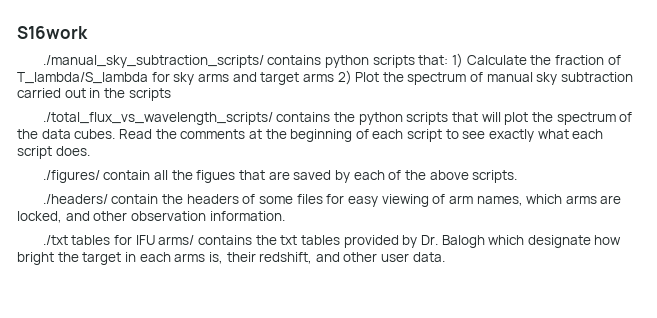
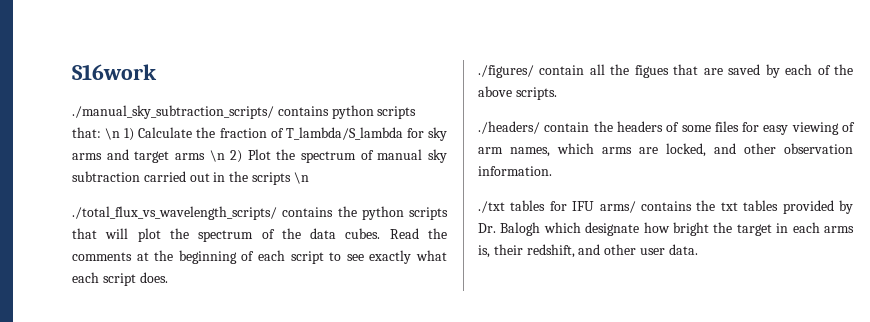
(449, 60) none -> [105,128,121,140] \n
(334, 77) none -> [209,150,225,162] \n
(171, 94) none -> [293,172,309,184] \n

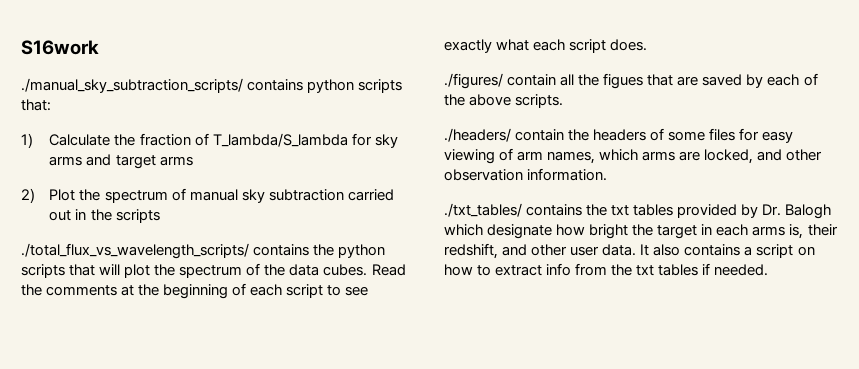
[105,128,121,140] \n -> (51, 105) //
[209,150,225,162] \n -> (193, 161) //
[293,172,309,184] \n -> (160, 216) none
[478,200,636,213] ./txt tables for IFU arms/ -> [444,203,522,217] ./txt_tables/
(698, 249) none -> [640,244,815,258] [444,263,769,276] It also contains a script on how to extract info from the txt tables if needed.

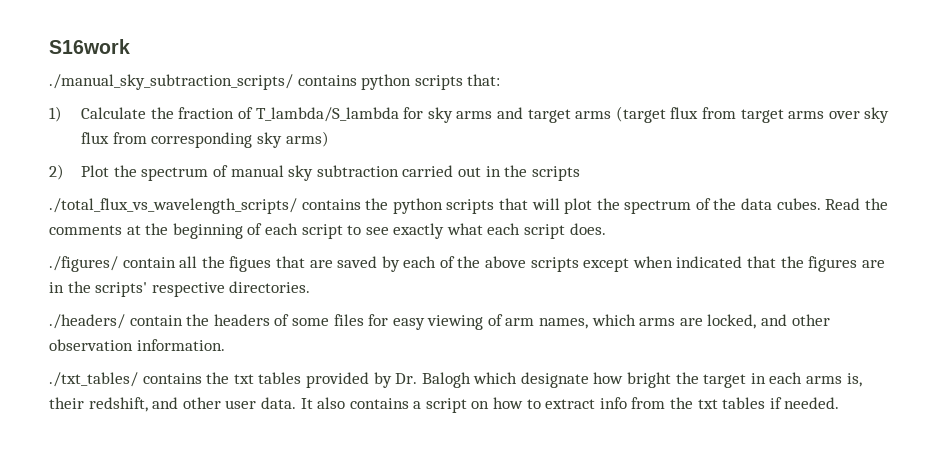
(193, 161) none -> [615,106,890,123] [81,131,329,148] (target flux from target arms over sky flux from corresponding sky arms)
[515,94,564,108] scripts. -> [530,256,885,272] [49,281,311,297] scripts except when indicated that the figures are in the scripts' respective directories.

